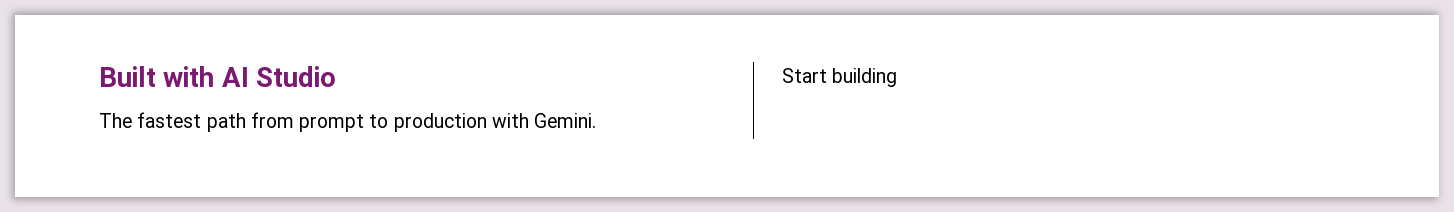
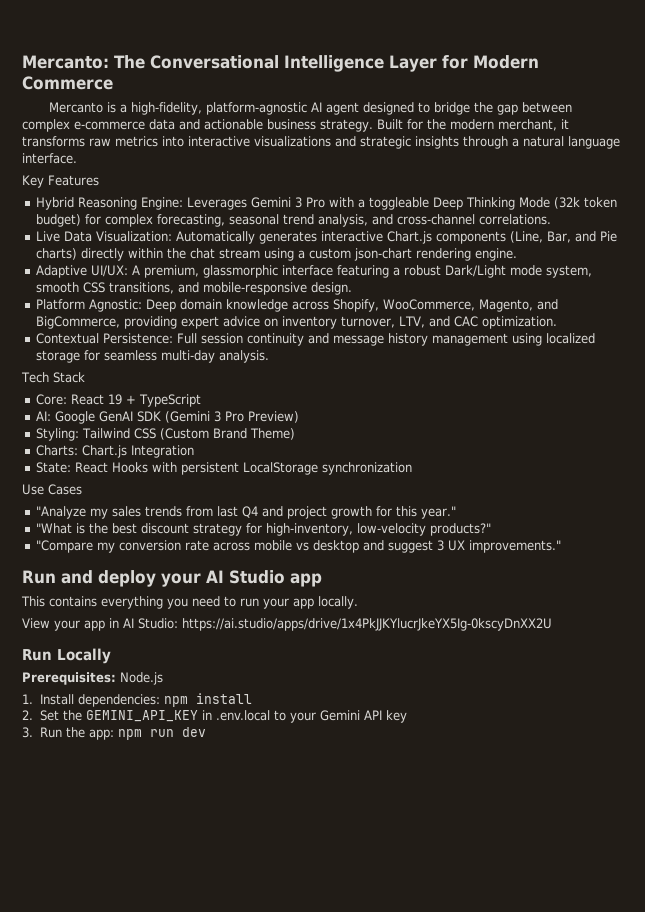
[99,66,337,87] [99,112,597,132] [782,68,898,87] Built with AI Studio // The fastest path from prompt to production with Gemini. // Start building -> [22,55,539,72] [22,76,113,90] [49,102,573,115] [22,119,569,132] [22,136,620,149] [22,153,77,164] [22,175,99,188] [36,197,618,210] [36,214,552,227] [36,231,618,244] [36,248,518,261] [36,265,593,278] [36,282,353,295] [36,299,559,312] [36,316,558,329] [36,333,596,346] [36,350,270,363] [21,372,85,383] [36,394,202,407] [36,411,300,424] [36,428,296,441] [36,445,195,458] [36,462,413,475] [22,484,82,495] [36,506,457,519] [36,523,492,536] [36,540,562,553] [22,570,322,587] [21,596,358,609] [22,618,552,631] [22,648,111,664] [22,672,163,685] [22,693,252,707] [22,710,408,723] [22,727,206,740] Mercanto: The Conversational Intelligence Layer for Modern Commerce // Mercanto is a high-fidelity, platform-agnostic AI agent designed to bridge the gap between complex e-commerce data and actionable business strategy. Built for the modern merchant, it transforms raw metrics into interactive visualizations and strategic insights through a natural language interface. // Key Features // Hybrid Reasoning Engine: Leverages Gemini 3 Pro with a toggleable Deep Thinking Mode (32k token budget) for complex forecasting, seasonal trend analysis, and cross-channel correlations. // Live Data Visualization: Automatically generates interactive Chart.js components (Line, Bar, and Pie charts) directly within the chat stream using a custom json-chart rendering engine. // Adaptive UI/UX: A premium, glassmorphic interface featuring a robust Dark/Light mode system, smooth CSS transitions, and mobile-responsive design. // Platform Agnostic: Deep domain knowledge across Shopify, WooCommerce, Magento, and BigCommerce, providing expert advice on inventory turnover, LTV, and CAC optimization. // Contextual Persistence: Full session continuity and message history management using localized storage for seamless multi-day analysis. // Tech Stack // Core: React 19 + TypeScript // AI: Google GenAI SDK (Gemini 3 Pro Preview) // Styling: Tailwind CSS (Custom Brand Theme) // Charts: Chart.js Integration // State: React Hooks with persistent LocalStorage synchronization // Use Cases // "Analyze my sales trends from last Q4 and project growth for this year." // "What is the best discount strategy for high-inventory, low-velocity products?" // "Compare my conversion rate across mobile vs desktop and suggest 3 UX improvements." // Run and deploy your AI Studio app // This contains everything you need to run your app locally. // View your app in AI Studio: https://ai.studio/apps/drive/1x4PkJJKYlucrJkeYX5Ig-0kscyDnXX2U // Run Locally // Prerequisites: Node.js // 1. Install dependencies: npm install // 2. Set the GEMINI_API_KEY in .env.local to your Gemini API key // 3. Run the app: npm run dev

